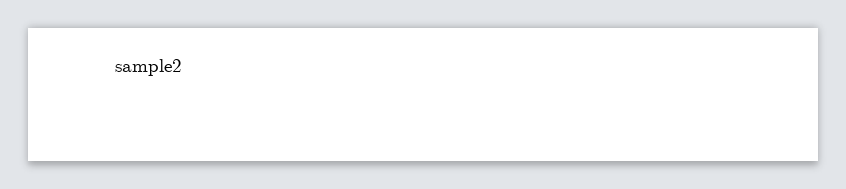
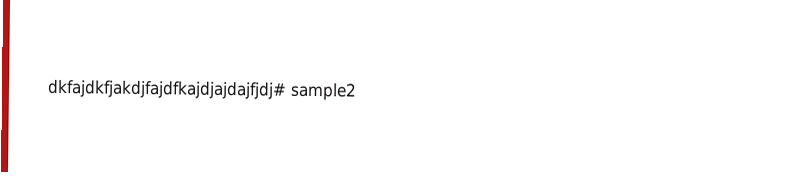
(115, 67) none -> [47,79,287,100] dkfajdkfjakdjfajdfkajdjajdajfjdj#

